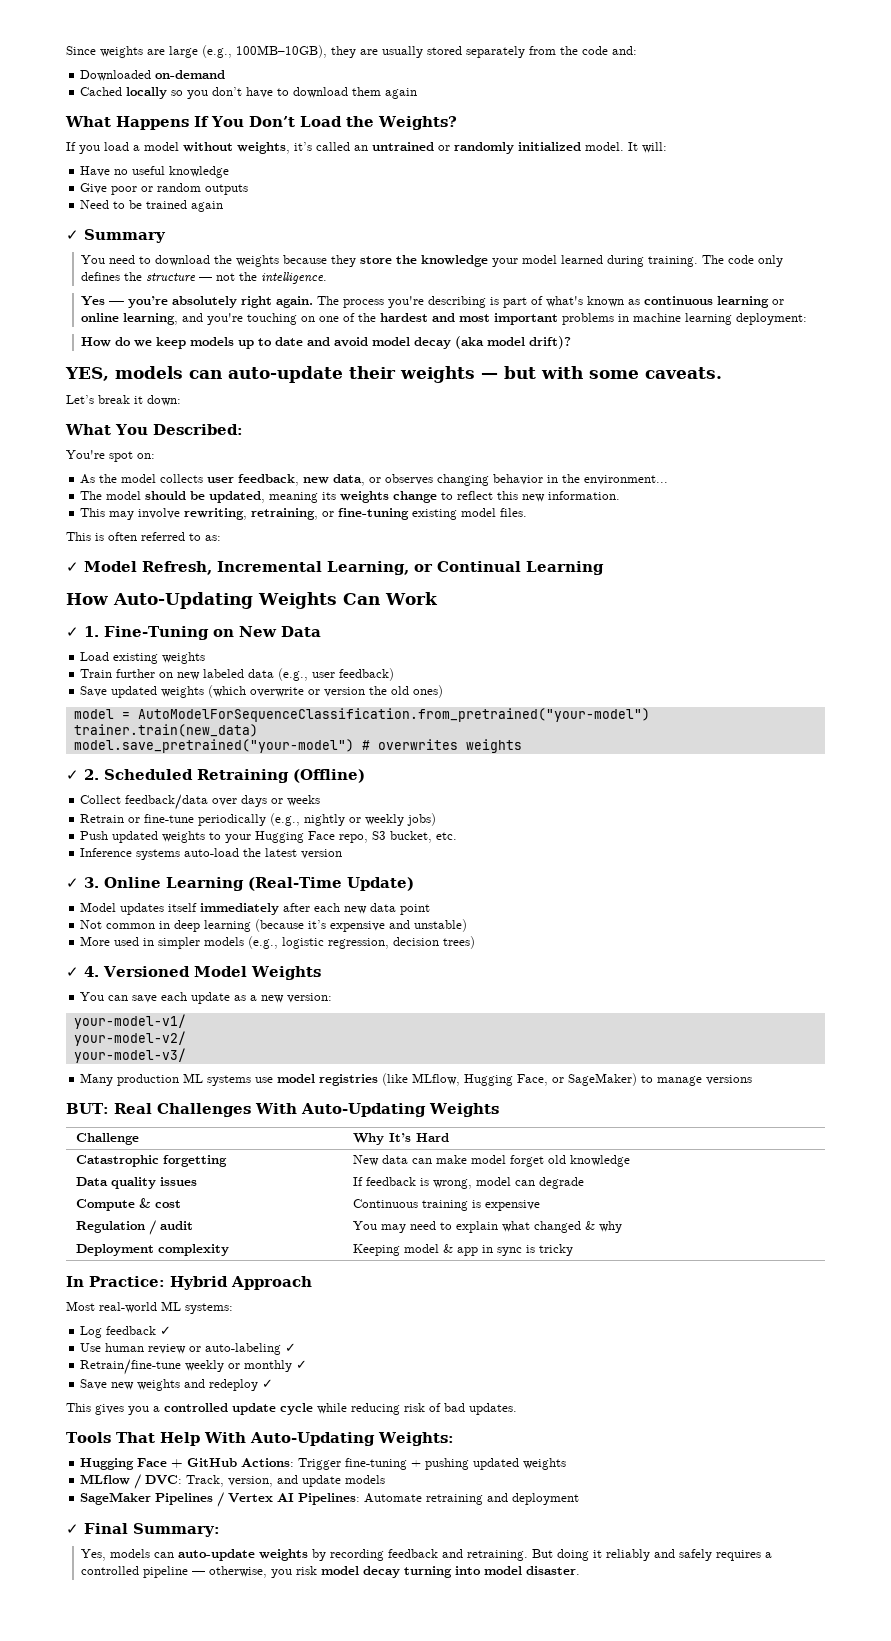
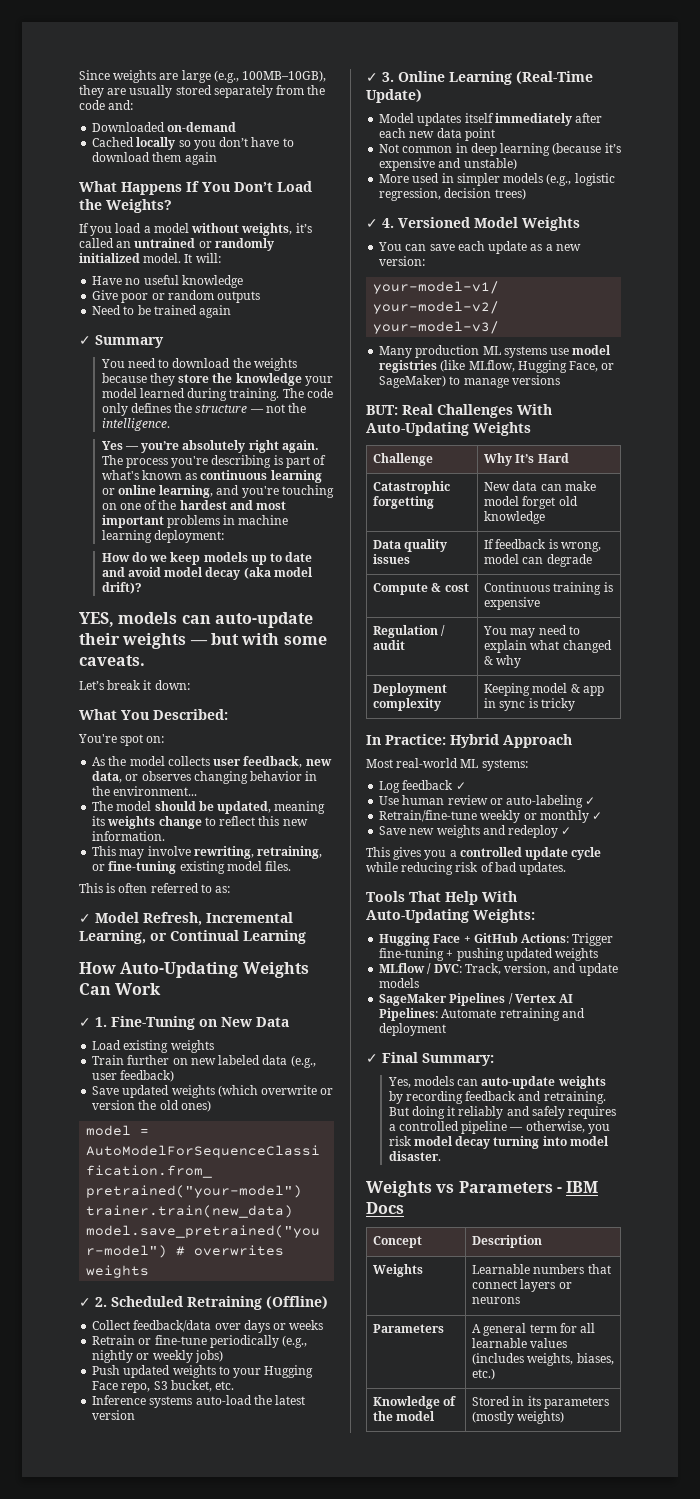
(580, 1570) none -> [366,1181,599,1197] [366,1202,404,1214] [373,1236,423,1248] [472,1235,543,1248] [373,1264,424,1277] [472,1264,611,1274] [472,1279,572,1292] [472,1297,521,1304] [373,1324,445,1333] [472,1323,596,1336] [472,1338,568,1348] [472,1353,614,1366] [472,1368,496,1380] [373,1396,457,1409] [373,1411,436,1421] [472,1396,609,1409] [472,1411,565,1424] // Weights vs Parameters - IBM Docs // Concept | Description // Weights | Learnable numbers that connect layers or neurons // Parameters | A general term for all learnable values (includes weights, biases, etc.) // Knowledge of the model | Stored in its parameters (mostly weights)

